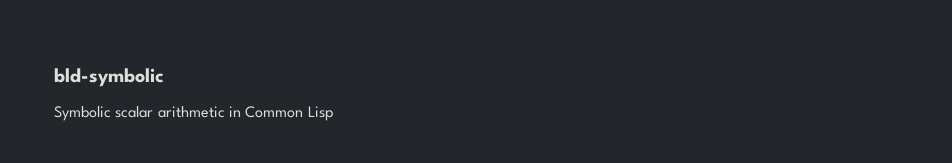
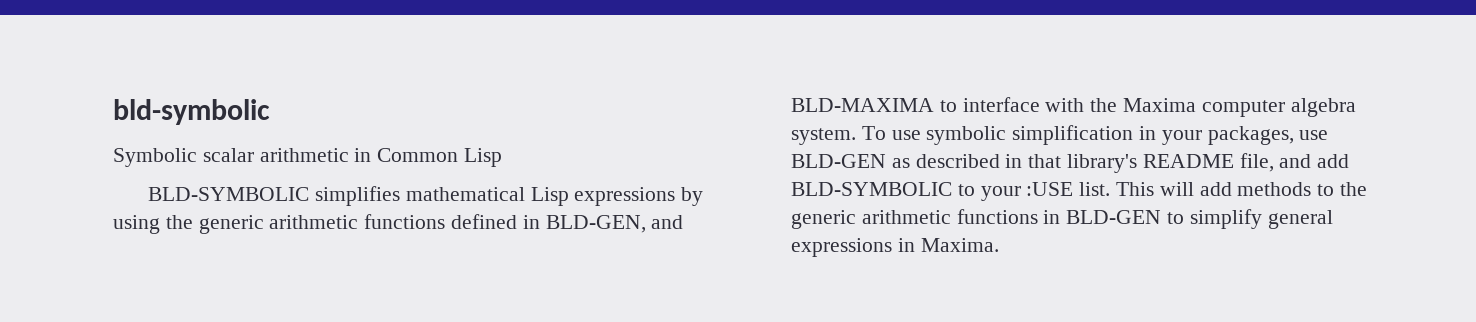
(334, 113) none -> [148,186,704,206] [113,214,684,234] [791,97,1356,117] [791,125,1329,145] [791,153,1350,173] [791,182,1368,201] [791,209,1333,229] [791,238,999,257] // BLD-SYMBOLIC simplifies mathematical Lisp expressions by using the generic arithmetic functions defined in BLD-GEN, and BLD-MAXIMA to interface with the Maxima computer algebra system. To use symbolic simplification in your packages, use BLD-GEN as described in that library's README file, and add BLD-SYMBOLIC to your :USE list. This will add methods to the generic arithmetic functions in BLD-GEN to simplify general expressions in Maxima.

